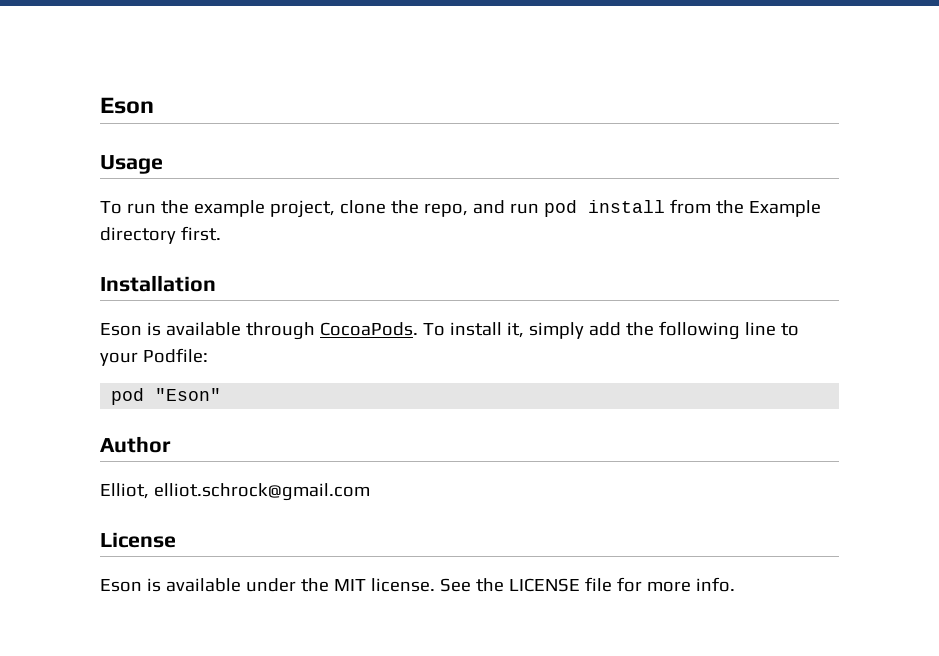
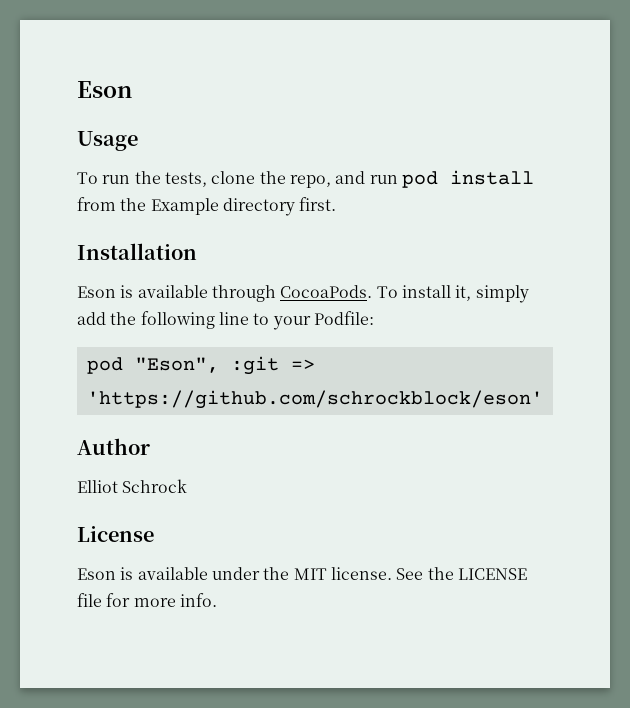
[193,200,335,218] example project, -> [164,172,207,187] tests,
[155,388,222,401] "Eson" -> [134,356,315,375] [86,390,543,409] "Eson", :git => 'https://github.com/schrockblock/eson'
[100,483,370,501] Elliot, elliot.schrock@gmail.com -> [77,479,188,493] Elliot Schrock

